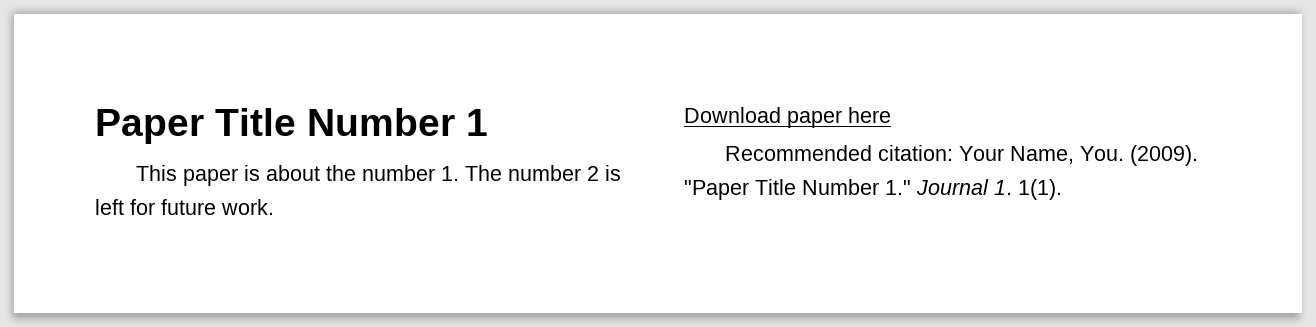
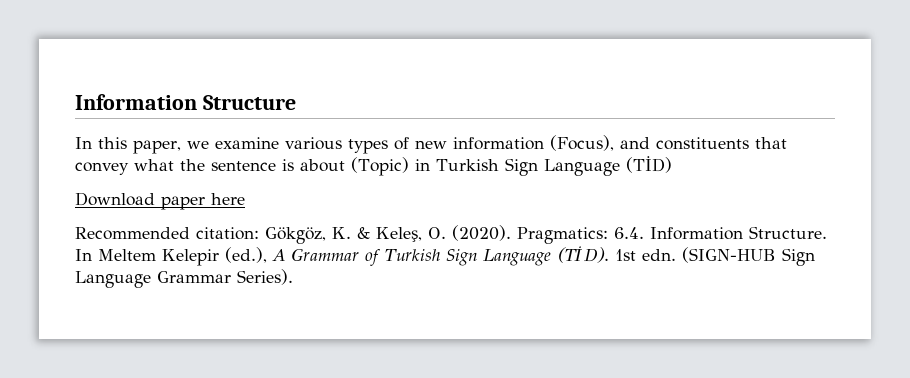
[95,108,488,144] [136,165,622,186] [95,199,274,215] Paper Title Number 1 // This paper is about the number 1. The number 2 is left for future work. -> [75,94,296,110] [75,135,787,154] [75,156,672,176] Information Structure // In this paper, we examine various types of new information (Focus), and constituents that convey what the sentence is about (Topic) in Turkish Sign Language (TİD)
[959,145,1199,166] [684,179,1062,200] Your Name, You. (2009). "Paper Title Number 1." Journal 1. 1(1). -> [265,225,827,244] [75,246,815,266] [75,269,293,288] Gökgöz, K. & Keleş, O. (2020). Pragmatics: 6.4. Information Structure. In Meltem Kelepir (ed.), A Grammar of Turkish Sign Language (TİD). 1st edn. (SIGN-HUB Sign Language Grammar Series).

